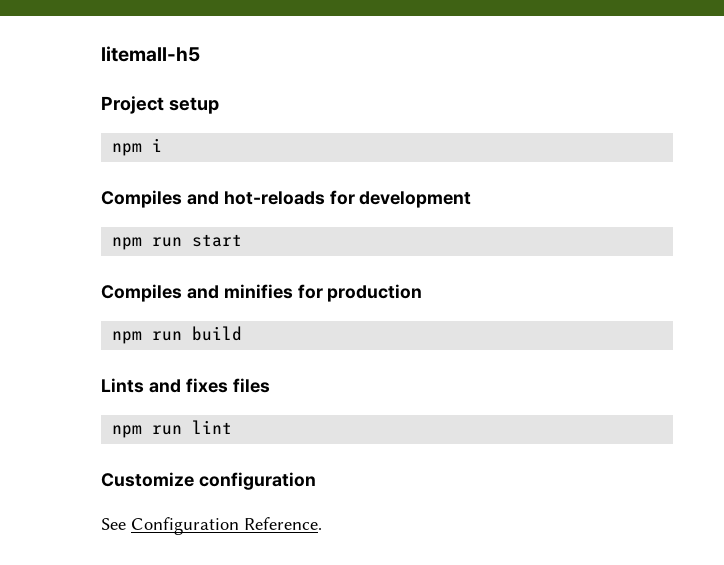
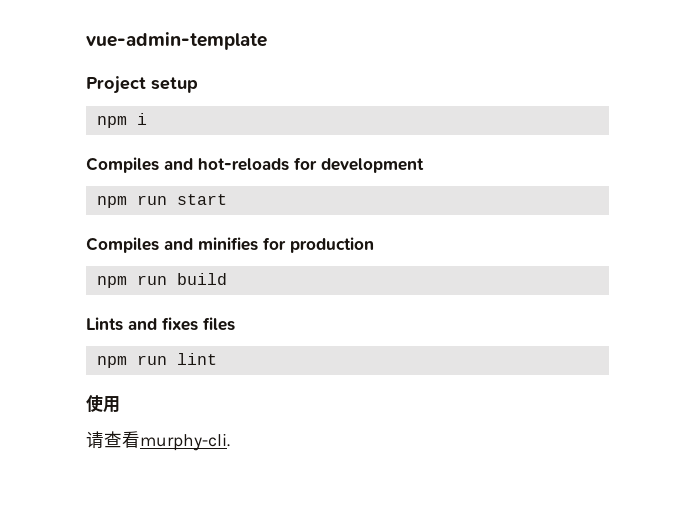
[101,46,200,62] litemall-h5 -> [86,32,267,50] vue-admin-template
[101,472,316,490] [101,517,322,535] Customize configuration // See Configuration Reference. -> [86,395,120,413] [86,431,230,451] 使用 // 请查看murphy-cli.

